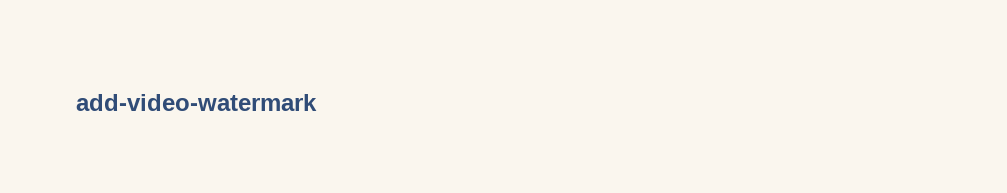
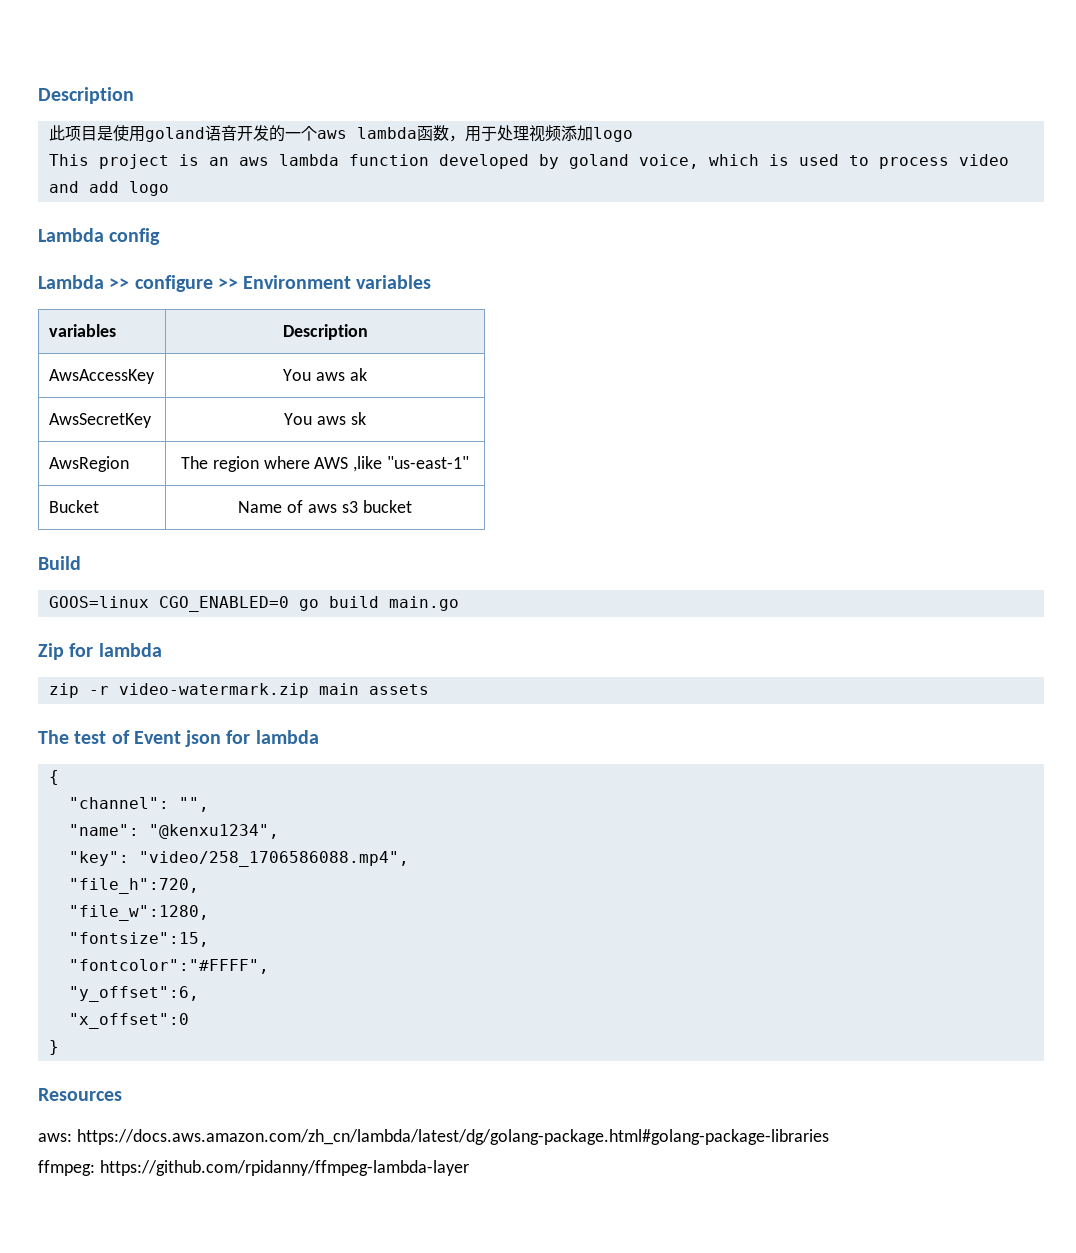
[76,94,317,111] add-video-watermark -> [38,87,134,104] [48,125,633,142] [48,154,1009,169] [48,181,169,196] [38,228,161,245] [38,275,432,292] [48,324,116,337] [282,324,368,340] [48,369,155,384] [283,368,367,381] [48,413,152,428] [284,412,366,425] [48,456,129,472] [180,456,470,472] [48,500,99,513] [238,500,412,513] [38,556,81,570] [48,596,459,612] [38,643,162,660] [48,683,429,698] [38,730,319,747] [48,770,59,785] [68,797,209,812] [68,824,279,839] [68,851,409,867] [68,878,199,894] [68,905,209,921] [68,932,209,947] [68,959,269,974] [68,986,199,1002] [68,1013,189,1029] [48,1040,59,1055] [38,1088,122,1101] [38,1129,829,1145] [38,1160,469,1176] Description // 此项目是使用goland语音开发的一个aws lambda函数，用于处理视频添加logo // This project is an aws lambda function developed by goland voice, which is used to process video and add logo // Lambda config // Lambda >> configure >> Environment variables // variables | Description // AwsAccessKey | You aws ak // AwsSecretKey | You aws sk // AwsRegion | The region where AWS ,like "us-east-1" // Bucket | Name of aws s3 bucket // Build // GOOS=linux CGO_ENABLED=0 go build main.go // Zip for lambda // zip -r video-watermark.zip main assets // The test of Event json for lambda // { // "channel": "", // "name": "@kenxu1234", // "key": "video/258_1706586088.mp4", // "file_h":720, // "file_w":1280, // "fontsize":15, // "fontcolor":"#FFFF", // "y_offset":6, // "x_offset":0 // } // Resources // aws: https://docs.aws.amazon.com/zh_cn/lambda/latest/dg/golang-package.html#golang-package-libraries // ffmpeg: https://github.com/rpidanny/ffmpeg-lambda-layer

